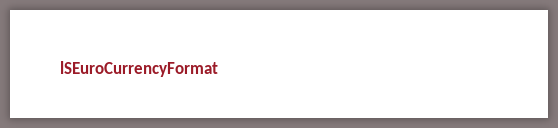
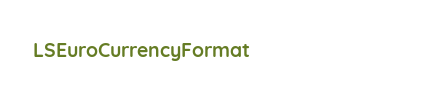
[60,61,218,77] lSEuroCurrencyFormat -> [33,43,250,61] LSEuroCurrencyFormat

